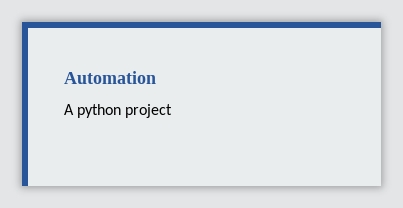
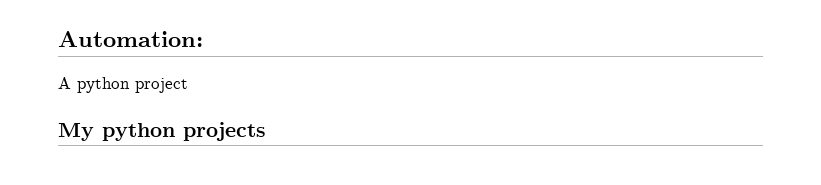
[64,71,156,84] Automation -> [58,31,203,47] Automation:
(173, 111) none -> [58,122,266,141] // My python projects

